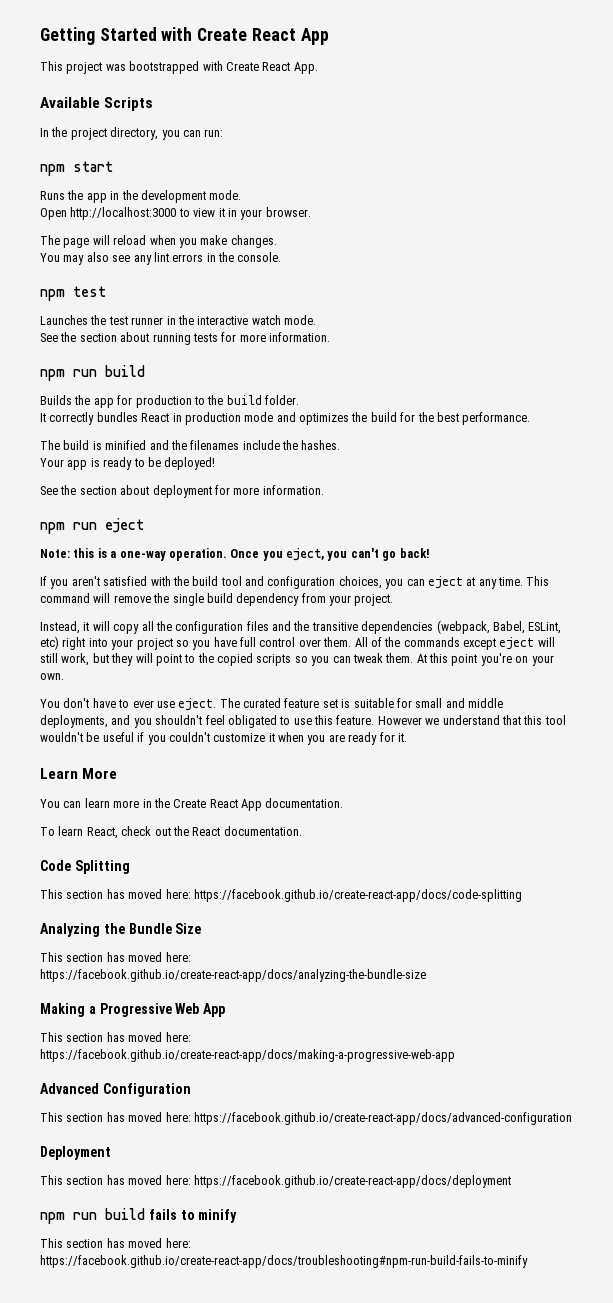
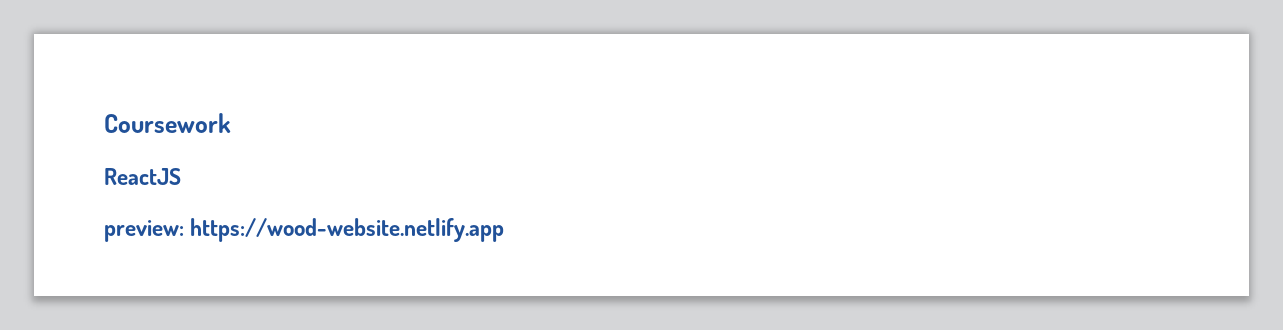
[40,27,329,45] [40,61,318,74] [40,97,154,111] [40,127,224,140] [40,161,113,176] [40,190,242,203] [40,207,311,220] [40,235,277,248] [40,252,282,265] [40,286,106,301] [40,315,316,325] [40,332,330,345] [40,365,145,381] [40,395,299,408] [40,412,531,425] [40,440,341,450] [40,457,216,470] [40,485,324,498] [40,518,144,534] [40,548,430,561] [40,576,550,589] [40,593,394,606] [40,620,562,634] [40,636,555,650] [40,653,554,666] [40,673,64,680] [40,698,503,711] [40,715,566,728] [40,732,407,745] [40,768,118,779] [40,798,344,811] [40,826,302,839] [40,860,130,874] [40,889,522,902] [40,923,202,937] [40,952,191,962] [40,969,426,982] [40,1003,226,1017] [40,1032,191,1042] [40,1049,455,1062] [40,1083,191,1097] [40,1112,572,1125] [40,1146,111,1160] [40,1175,511,1188] [40,1208,238,1224] [40,1238,191,1248] [40,1255,528,1268] Getting Started with Create React App // This project was bootstrapped with Create React App. // Available Scripts // In the project directory, you can run: // npm start // Runs the app in the development mode. // Open http://localhost:3000 to view it in your browser. // The page will reload when you make changes. // You may also see any lint errors in the console. // npm test // Launches the test runner in the interactive watch mode. // See the section about running tests for more information. // npm run build // Builds the app for production to the build folder. // It correctly bundles React in production mode and optimizes the build for the best performance. // The build is minified and the filenames include the hashes. // Your app is ready to be deployed! // See the section about deployment for more information. // npm run eject // Note: this is a one-way operation. Once you eject, you can't go back! // If you aren't satisfied with the build tool and configuration choices, you can eject at any time. This command will remove the single build dependency from your project. // Instead, it will copy all the configuration files and the transitive dependencies (webpack, Babel, ESLint, etc) right into your project so you have full control over them. All of the commands except eject will still work, but they will point to the copied scripts so you can tweak them. At this point you're on your own. // You don't have to ever use eject. The curated feature set is suitable for small and middle deployments, and you shouldn't feel obligated to use this feature. However we understand that this tool wouldn't be useful if you couldn't customize it when you are ready for it. // Learn More // You can learn more in the Create React App documentation. // To learn React, check out the React documentation. // Code Splitting // This section has moved here: https://facebook.github.io/create-react-app/docs/code-splitting // Analyzing the Bundle Size // This section has moved here: https://facebook.github.io/create-react-app/docs/analyzing-the-bundle-size // Making a Progressive Web App // This section has moved here: https://facebook.github.io/create-react-app/docs/making-a-progressive-web-app // Advanced Configuration // This section has moved here: https://facebook.github.io/create-react-app/docs/advanced-configuration // Deployment // This section has moved here: https://facebook.github.io/create-react-app/docs/deployment // npm run build fails to minify // This section has moved here: https://facebook.github.io/create-react-app/docs/troubleshooting#npm-run-build-fails-to-minify -> [104,113,231,133] [104,168,181,185] [104,218,505,242] Coursework // ReactJS // preview: https://wood-website.netlify.app

